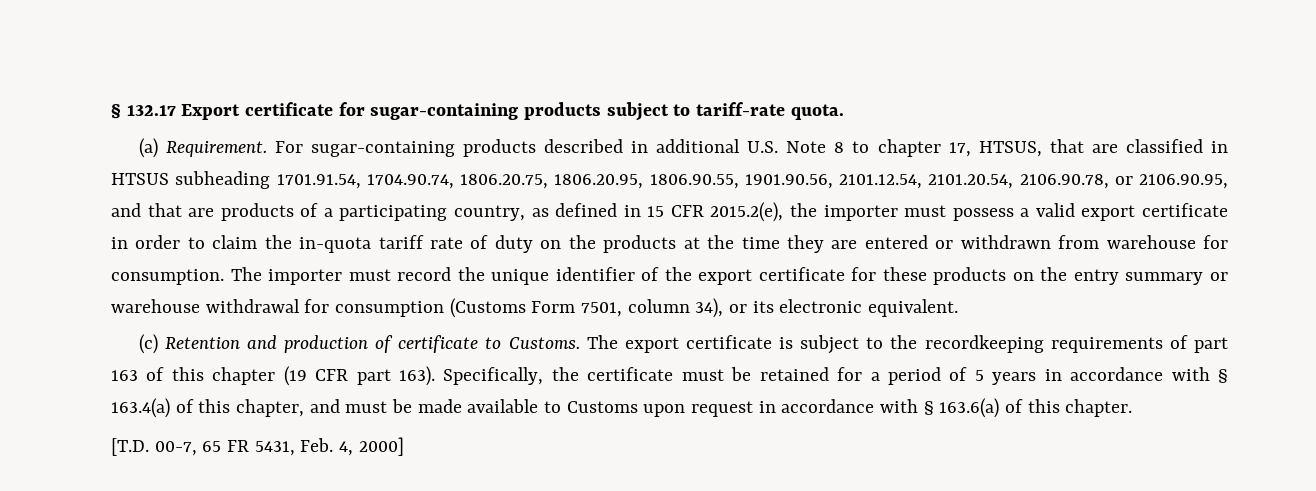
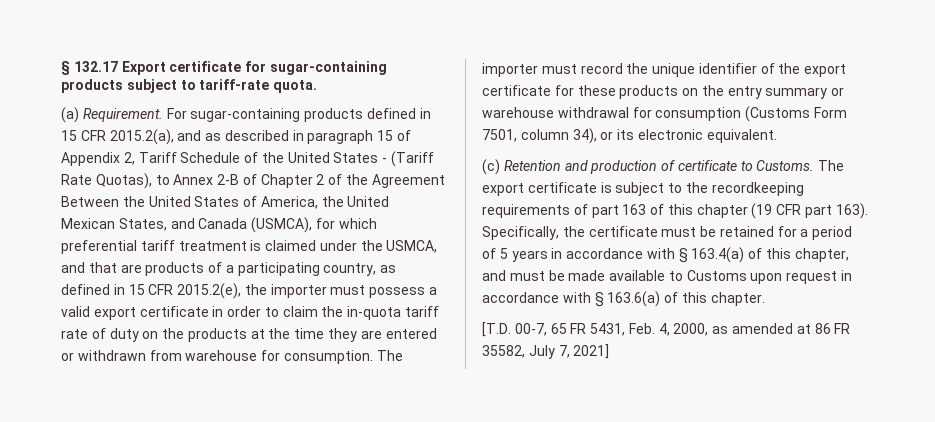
[544,139,1229,157] [111,171,1228,189] described in additional U.S. Note 8 to chapter 17, HTSUS, that are classified in HTSUS subheading 1701.91.54, 1704.90.74, 1806.20.75, 1806.20.95, 1806.90.55, 1901.90.56, 2101.12.54, 2101.20.54, 2106.90.78, or 2106.90.95, -> [366,108,431,119] [61,129,412,145] [61,151,435,167] [61,173,445,189] [61,196,390,209] [61,217,377,233] [61,240,438,254] defined in 15 CFR 2015.2(a), and as described in paragraph 15 of Appendix 2, Tariff Schedule of the United States - (Tariff Rate Quotas), to Annex 2-B of Chapter 2 of the Agreement Between the United States of America, the United Mexican States, and Canada (USMCA), for which preferential tariff treatment is claimed under the USMCA,
[358,437,404,456] 2000] -> [673,323,851,336] [482,344,610,359] 2000, as amended at 86 FR 35582, July 7, 2021]

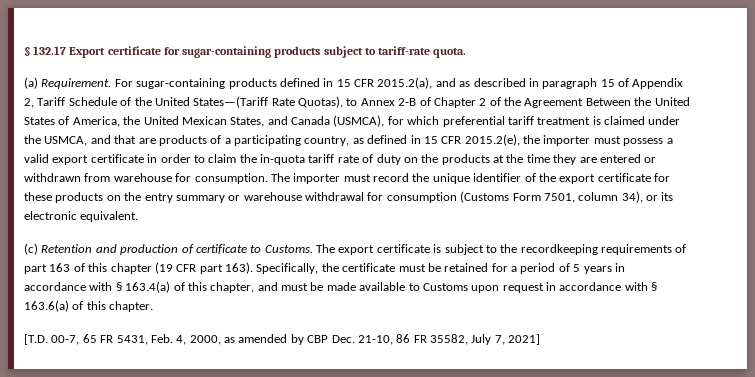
[333,151,435,167] States - (Tariff -> [193,96,269,108] States—(Tariff
[796,324,811,334] at -> [290,334,393,345] by CBP Dec. 21-10,

